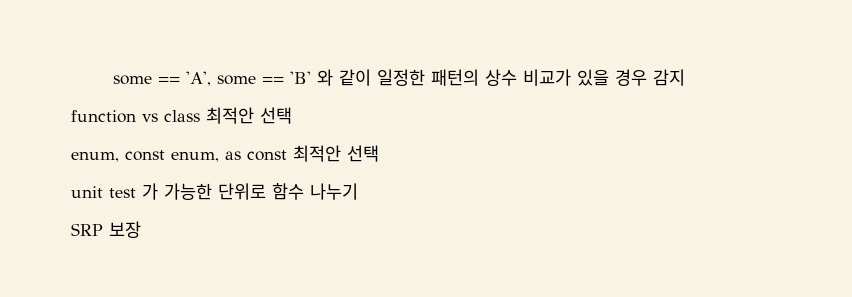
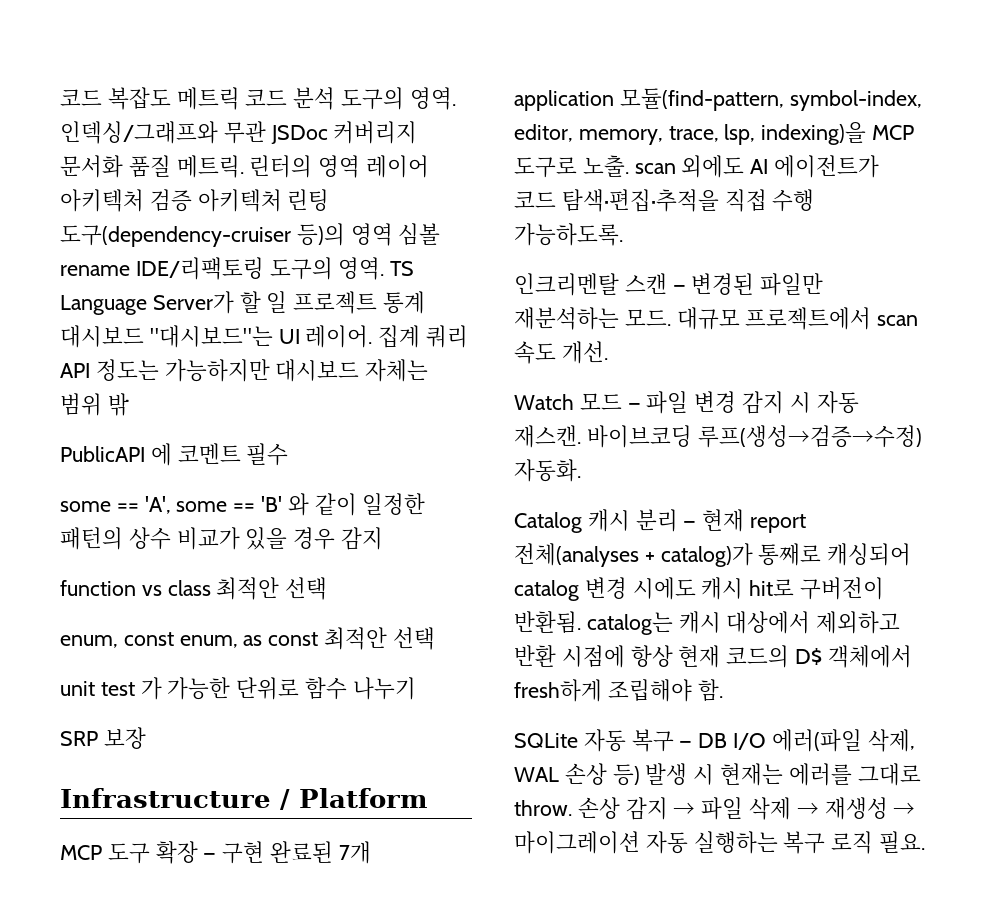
(113, 80) none -> [60,87,456,110] [60,121,418,144] [60,155,430,178] [60,189,330,212] [60,223,441,247] [60,257,415,280] [60,291,426,315] [60,325,469,348] [60,359,429,382] [60,393,129,416] [60,443,289,466] 코드 복잡도 메트릭 코드 분석 도구의 영역. 인덱싱/그래프와 무관 JSDoc 커버리지 문서화 품질 메트릭. 린터의 영역 레이어 아키텍처 검증 아키텍처 린팅 도구(dependency-cruiser 등)의 영역 심볼 rename IDE/리팩토링 도구의 영역. TS Language Server가 할 일 프로젝트 통계 대시보드 "대시보드"는 UI 레이어. 집계 쿼리 API 정도는 가능하지만 대시보드 자체는 범위 밖 // PublicAPI 에 코멘트 필수 //
(141, 229) none -> [60,788,428,810] [60,841,371,864] [514,88,922,111] [514,122,914,145] [514,155,880,178] [514,189,815,212] [514,223,623,246] [514,273,824,296] [514,307,919,330] [514,341,608,364] [514,391,859,414] [514,425,922,448] [514,459,581,482] [514,509,807,533] [514,543,912,567] [514,577,885,601] [514,611,901,635] [514,645,912,668] [514,679,723,702] [514,729,915,752] [514,763,921,786] [514,797,916,820] [514,831,926,854] // Infrastructure / Platform // MCP 도구 확장 — 구현 완료된 7개 application 모듈(find-pattern, symbol-index, editor, memory, trace, lsp, indexing)을 MCP 도구로 노출. scan 외에도 AI 에이전트가 코드 탐색·편집·추적을 직접 수행 가능하도록. // 인크리멘탈 스캔 — 변경된 파일만 재분석하는 모드. 대규모 프로젝트에서 scan 속도 개선. // Watch 모드 — 파일 변경 감지 시 자동 재스캔. 바이브코딩 루프(생성→검증→수정) 자동화. // Catalog 캐시 분리 — 현재 report 전체(analyses + catalog)가 통째로 캐싱되어 catalog 변경 시에도 캐시 hit로 구버전이 반환됨. catalog는 캐시 대상에서 제외하고 반환 시점에 항상 현재 코드의 D$ 객체에서 fresh하게 조립해야 함. // SQLite 자동 복구 — DB I/O 에러(파일 삭제, WAL 손상 등) 발생 시 현재는 에러를 그대로 throw. 손상 감지 → 파일 삭제 → 재생성 → 마이그레이션 자동 실행하는 복구 로직 필요.

